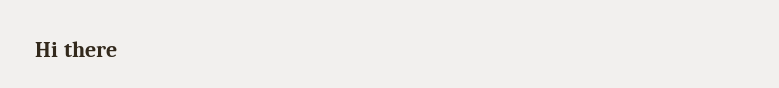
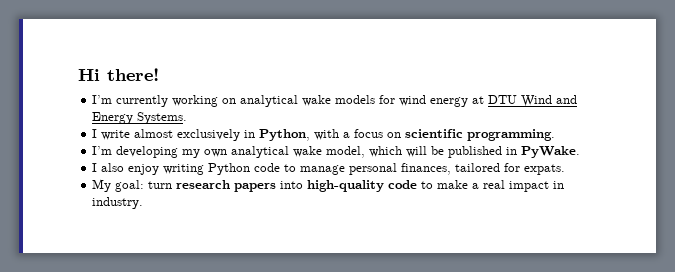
[63,41,117,57] there -> [107,68,159,81] [92,95,578,107] [92,112,188,124] [92,129,556,141] [92,146,581,158] [92,163,566,175] [92,179,565,192] [92,197,144,209] there! // I’m currently working on analytical wake models for wind energy at DTU Wind and Energy Systems. // I write almost exclusively in Python, with a focus on scientific programming. // I’m developing my own analytical wake model, which will be published in PyWake. // I also enjoy writing Python code to manage personal finances, tailored for expats. // My goal: turn research papers into high-quality code to make a real impact in industry.

